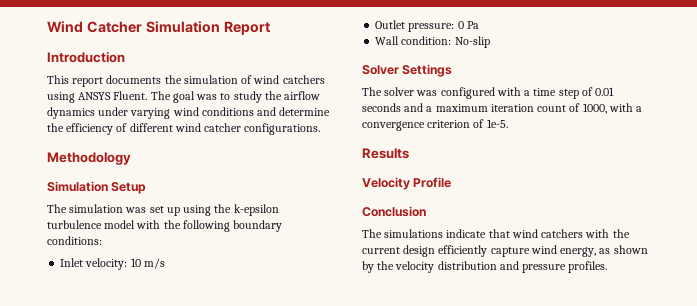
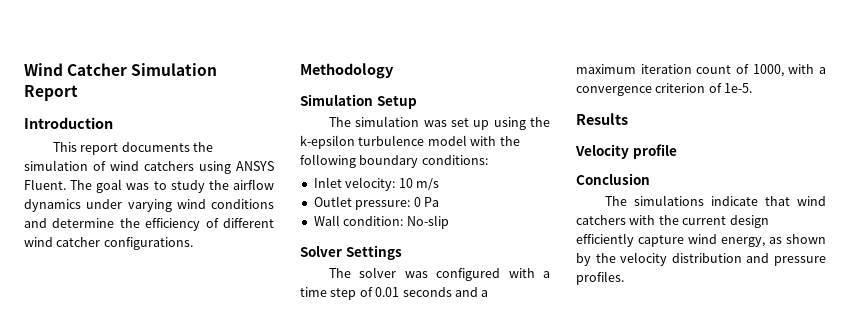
[413,177,452,188] Profile -> [632,144,677,159] profile

